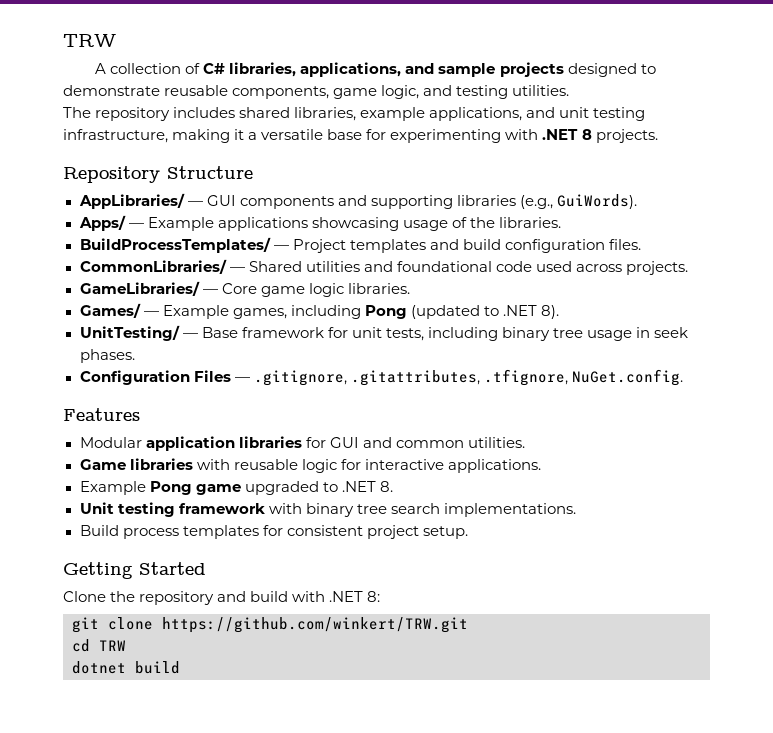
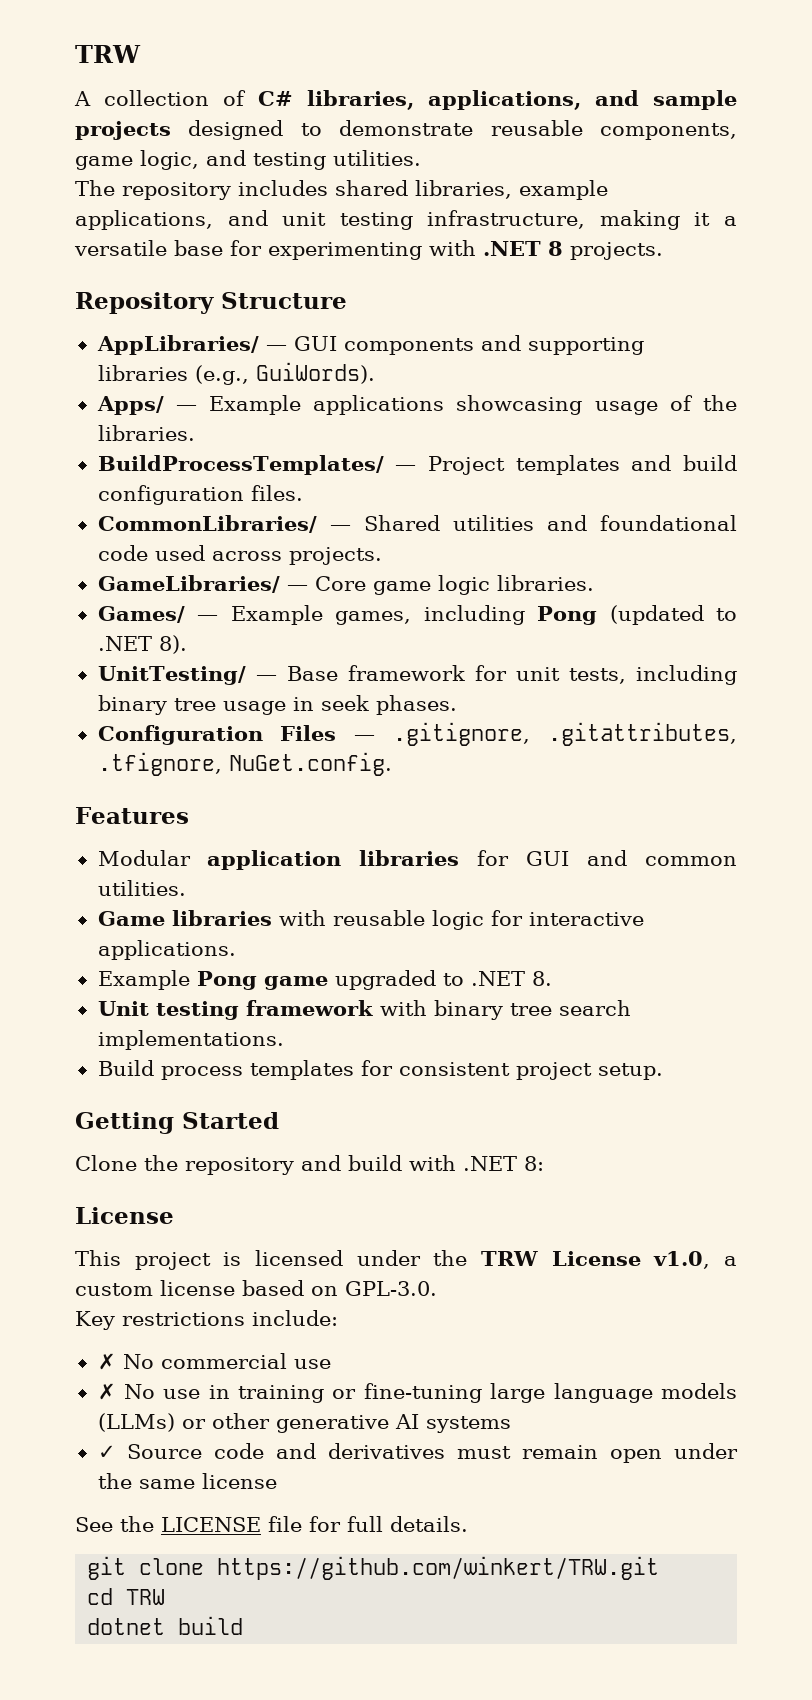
(381, 596) none -> [75,1207,174,1224] [75,1250,737,1270] [75,1280,437,1296] [75,1310,338,1330] [97,1353,331,1370] [97,1383,737,1403] [97,1413,511,1433] [97,1443,738,1463] [97,1473,277,1489] [75,1516,468,1532] // License // This project is licensed under the TRW License v1.0, a custom license based on GPL‑3.0. // Key restrictions include: // ✗ No commercial use // ✗ No use in training or fine‑tuning large language models (LLMs) or other generative AI systems // ✓ Source code and derivatives must remain open under the same license // See the LICENSE file for full details.

